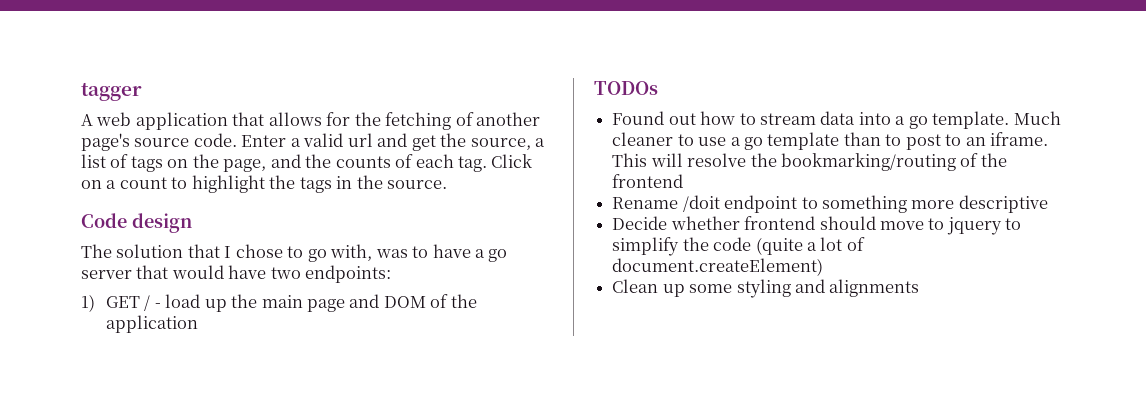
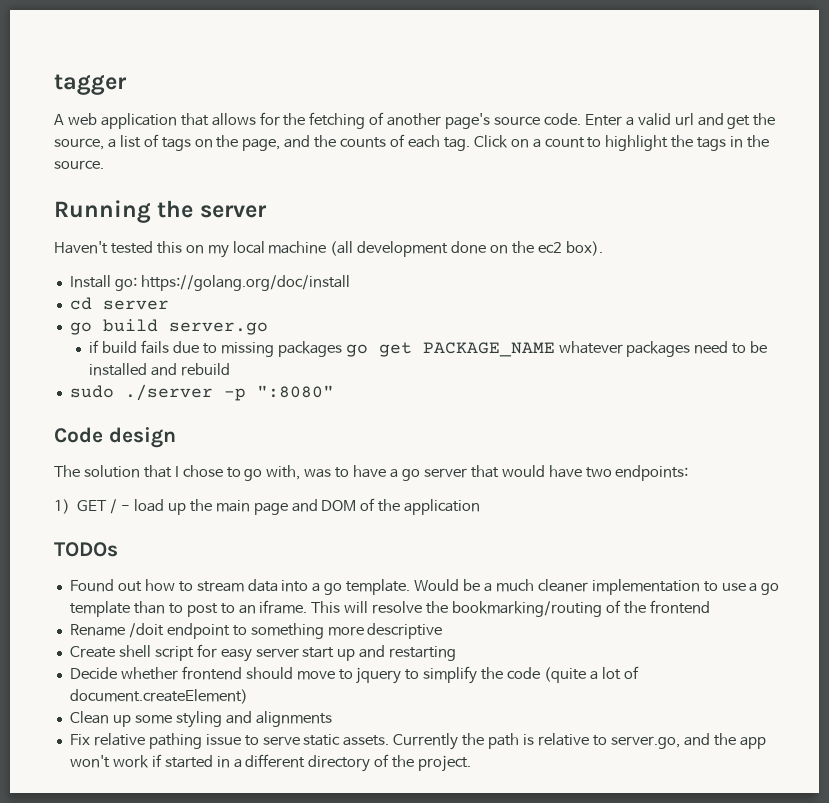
(448, 184) none -> [54,200,267,223] [54,241,603,258] [69,275,350,291] [69,297,169,310] [69,319,268,335] [89,340,768,357] [89,363,231,376] [69,384,334,401] // Running the server // Haven't tested this on my local machine (all development done on the ec2 box). // Install go: https://golang.org/doc/install // cd server // go build server.go // if build fails due to missing packages go get PACKAGE_NAME whatever packages need to be installed and rebuild // sudo ./server -p ":8080"
[1013,111,1061,125] [612,132,674,146] Much cleaner -> [414,579,700,595] Would be a much cleaner implementation
(1048, 204) none -> [69,644,457,662] // Create shell script for easy server start up and restarting
(920, 288) none -> [69,733,766,750] [69,754,472,772] // Fix relative pathing issue to serve static assets. Currently the path is relative to server.go, and the app won't work if started in a different directory of the project.

